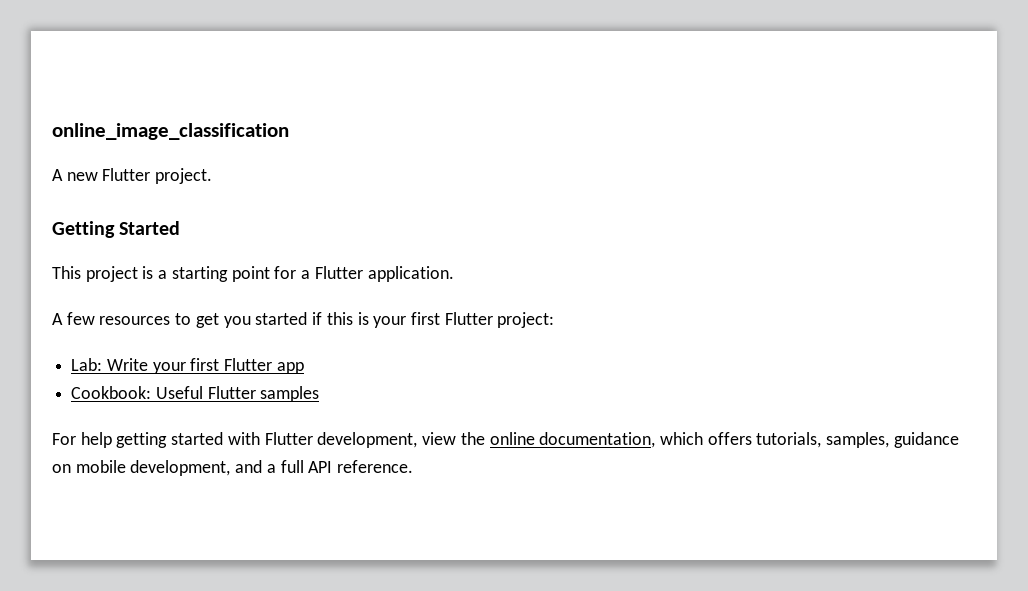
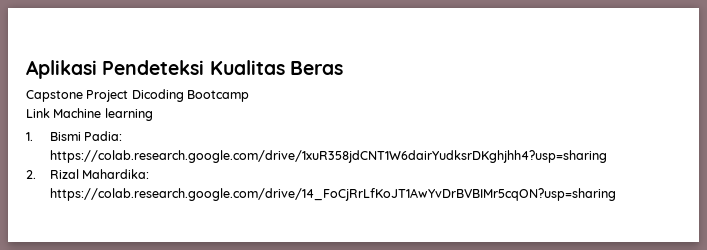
[52,123,289,140] [52,168,213,184] [52,221,181,238] [52,266,454,282] [52,312,555,328] [71,358,304,374] [71,386,320,402] [52,432,959,448] [52,460,414,476] online_image_classification // A new Flutter project. // Getting Started // This project is a starting point for a Flutter application. // A few resources to get you started if this is your first Flutter project: // Lab: Write your first Flutter app // Cookbook: Useful Flutter samples // For help getting started with Flutter development, view the online documentation, which offers tutorials, samples, guidance on mobile development, and a full API reference. -> [26,60,343,79] [26,89,250,102] [26,108,153,121] [26,131,123,141] [49,150,607,163] [26,169,150,179] [49,188,616,201] Aplikasi Pendeteksi Kualitas Beras // Capstone Project Dicoding Bootcamp // Link Machine learning // 1. Bismi Padia: https://colab.research.google.com/drive/1xuR358jdCNT1W6dairYudksrDKghjhh4?usp=sharing // 2. Rizal Mahardika: https://colab.research.google.com/drive/14_FoCjRrLfKoJT1AwYvDrBVBIMr5cqON?usp=sharing

